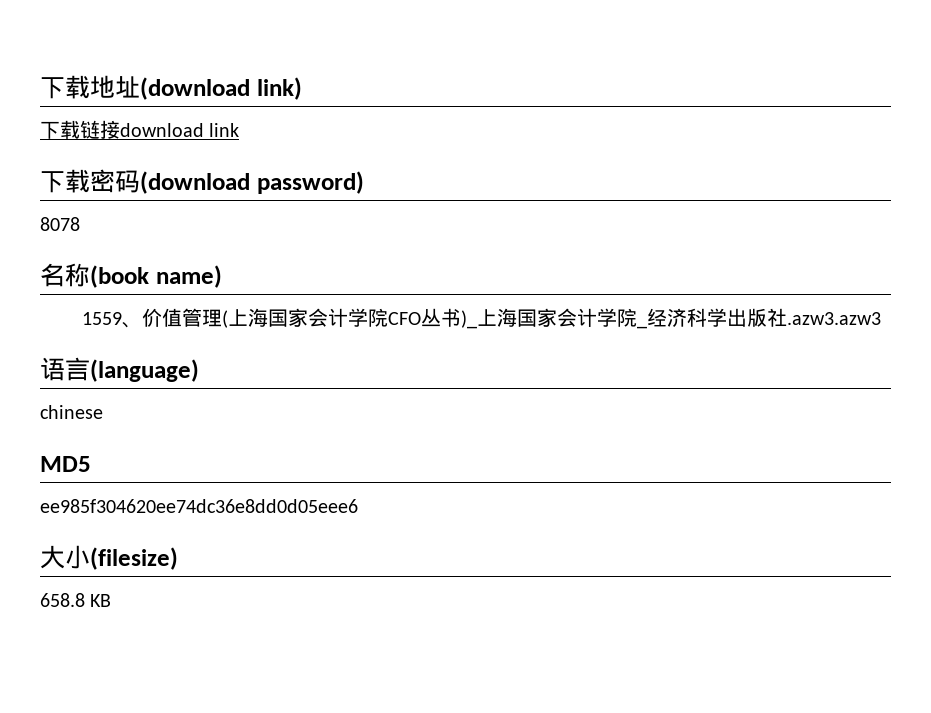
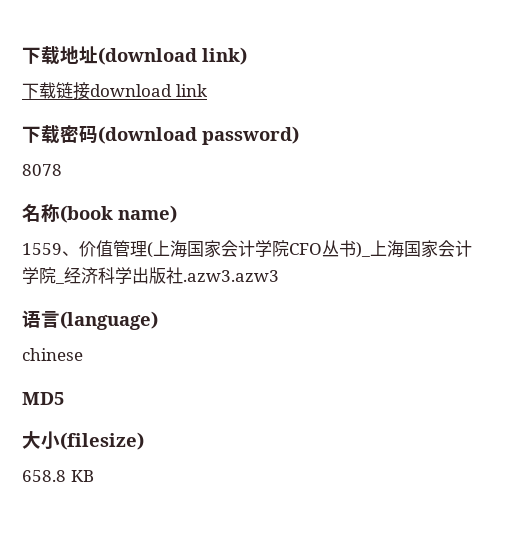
[40,499,358,513] // ee985f304620ee74dc36e8dd0d05eee6 -> (64, 398) none

